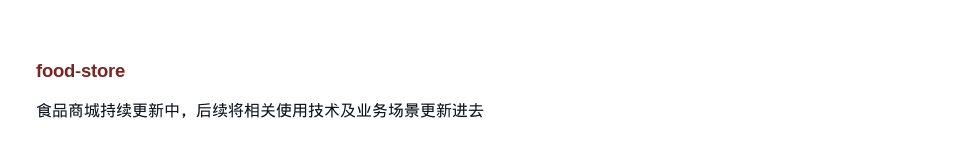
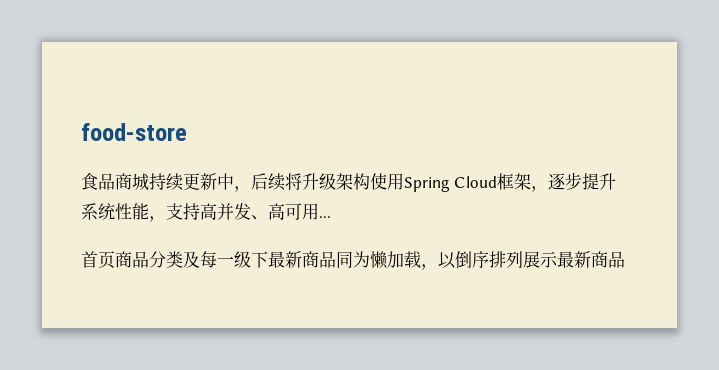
[244,102,484,118] 相关使用技术及业务场景更新进去 -> [302,172,616,192] [81,203,331,222] [81,251,625,270] 升级架构使用Spring Cloud框架，逐步提升系统性能，支持高并发、高可用... // 首页商品分类及每一级下最新商品同为懒加载，以倒序排列展示最新商品

